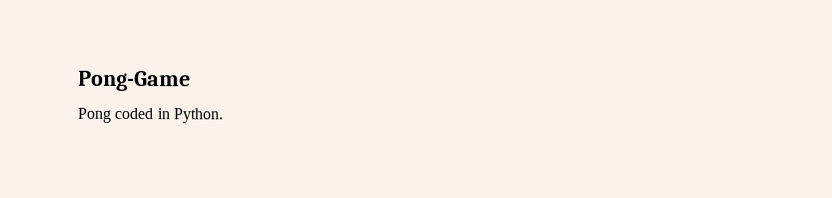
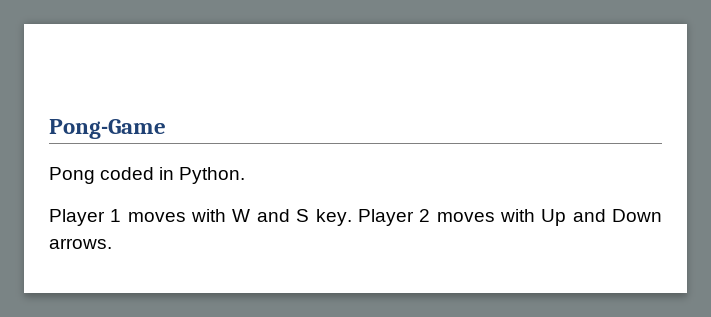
(223, 116) none -> [49,209,662,226] [49,238,112,249] // Player 1 moves with W and S key. Player 2 moves with Up and Down arrows.

